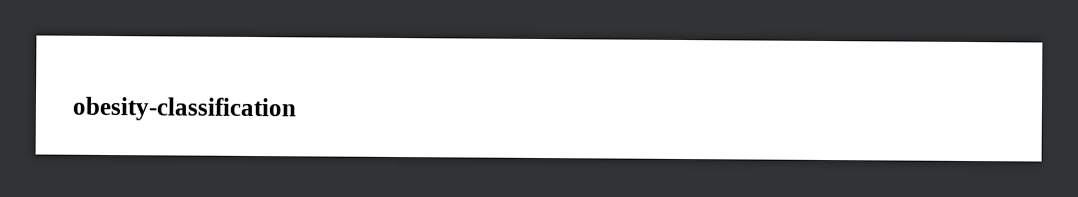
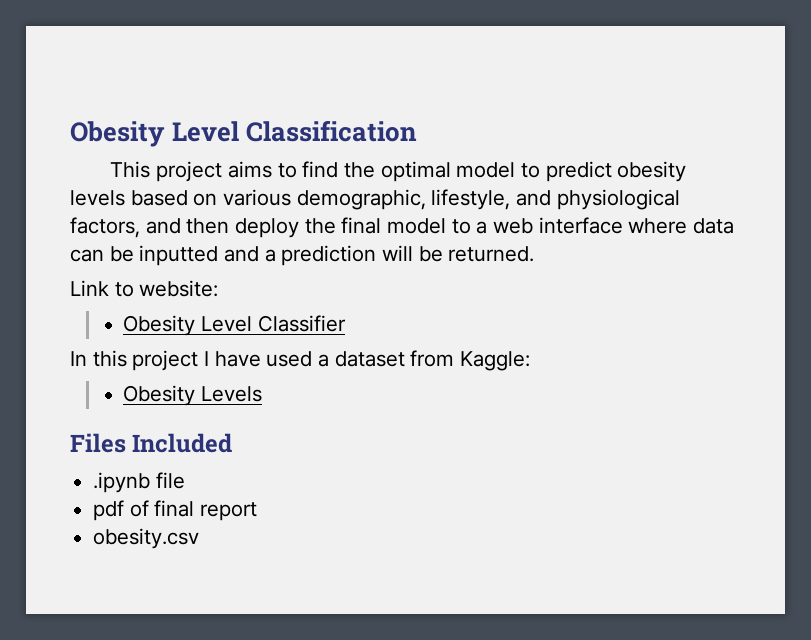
[72,96,296,122] obesity-classification -> [70,120,418,147] [110,161,687,182] [70,189,680,210] [70,217,735,238] [70,245,535,266] [70,280,219,297] [123,315,346,336] [70,350,531,371] [123,385,263,406] [70,433,233,453] [93,472,185,493] [93,500,258,521] [93,528,200,549] Obesity Level Classification // This project aims to find the optimal model to predict obesity levels based on various demographic, lifestyle, and physiological factors, and then deploy the final model to a web interface where data can be inputted and a prediction will be returned. // Link to website: // Obesity Level Classifier // In this project I have used a dataset from Kaggle: // Obesity Levels // Files Included // .ipynb file // pdf of final report // obesity.csv

